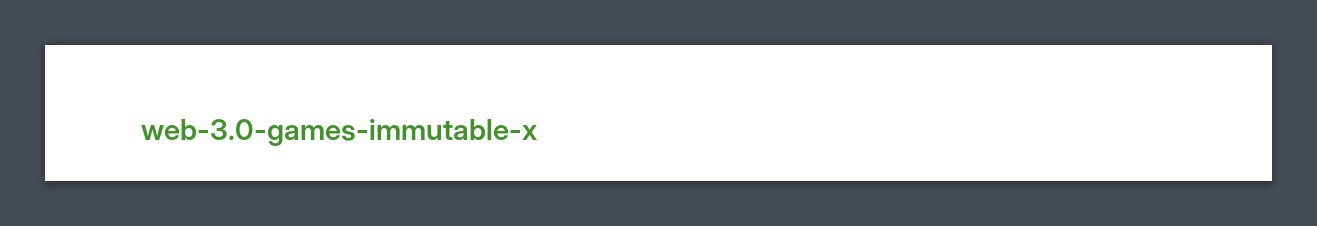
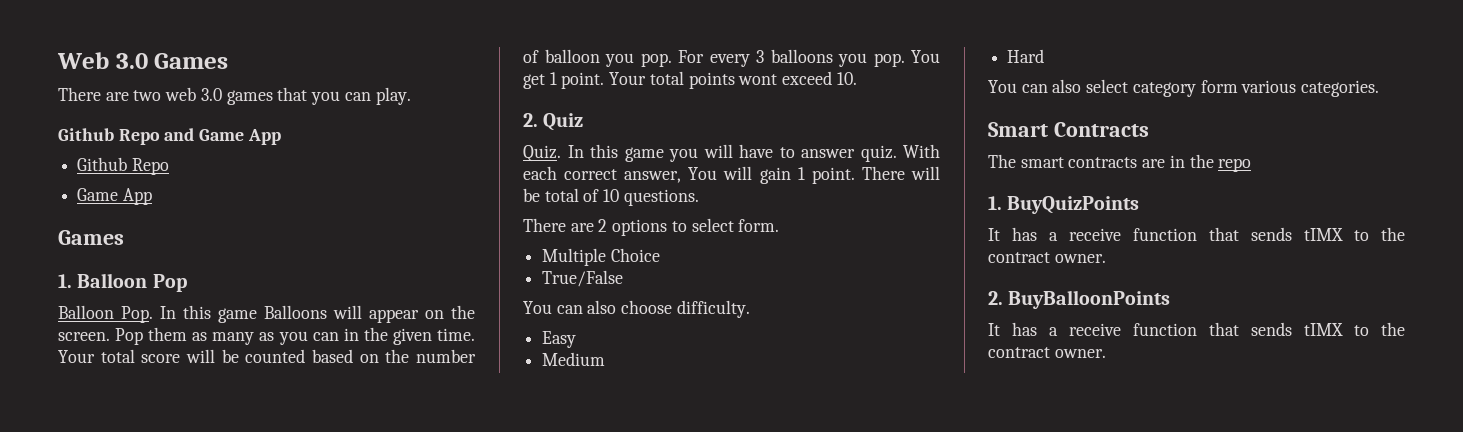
[141,119,538,146] web-3.0-games-immutable-x -> [57,52,229,69] [58,87,411,105] [58,128,281,145] [77,157,169,175] [77,188,152,205] [58,230,124,245] [58,273,187,292] [58,305,475,323] [58,327,475,345] [58,349,477,363] [523,49,940,67] [523,71,857,89] [523,113,584,131] [523,144,940,162] [523,166,940,184] [523,188,699,206] [523,218,780,236] [542,248,660,266] [542,270,624,287] [523,300,750,318] [542,331,577,348] [542,352,606,366] [1007,49,1045,63] [988,79,1380,97] [988,122,1149,137] [988,154,1252,172] [988,196,1140,214] [988,227,1405,241] [988,252,1106,263] [988,290,1171,309] [988,322,1405,336] [988,347,1106,358] Web 3.0 Games // There are two web 3.0 games that you can play. // Github Repo and Game App // Github Repo // Game App // Games // 1. Balloon Pop // Balloon Pop. In this game Balloons will appear on the screen. Pop them as many as you can in the given time. Your total score will be counted based on the number of balloon you pop. For every 3 balloons you pop. You get 1 point. Your total points wont exceed 10. // 2. Quiz // Quiz. In this game you will have to answer quiz. With each correct answer, You will gain 1 point. There will be total of 10 questions. // There are 2 options to select form. // Multiple Choice // True/False // You can also choose difficulty. // Easy // Medium // Hard // You can also select category form various categories. // Smart Contracts // The smart contracts are in the repo // 1. BuyQuizPoints // It has a receive function that sends tIMX to the contract owner. // 2. BuyBalloonPoints // It has a receive function that sends tIMX to the contract owner.

